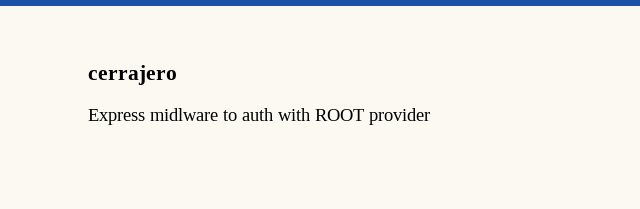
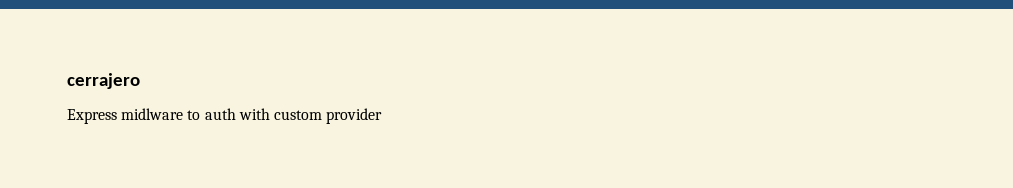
[315,109,364,121] ROOT -> [273,110,322,120] custom

